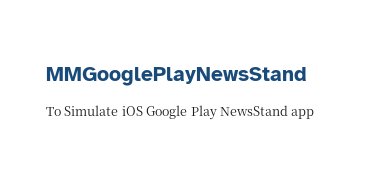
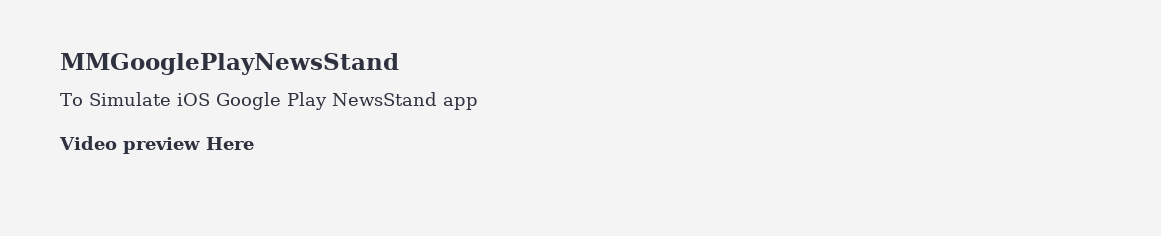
(315, 114) none -> [59,136,254,154] // Video preview Here

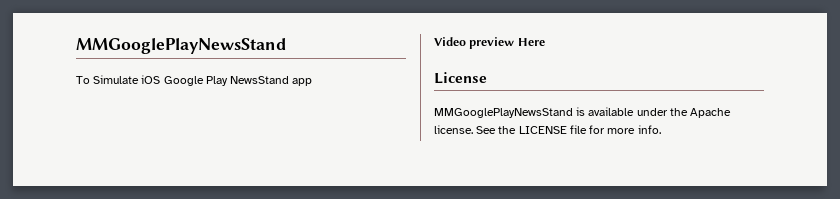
(254, 143) none -> [434,72,487,84] [434,107,732,118] [434,125,661,134] // License // MMGooglePlayNewsStand is available under the Apache license. See the LICENSE file for more info.

